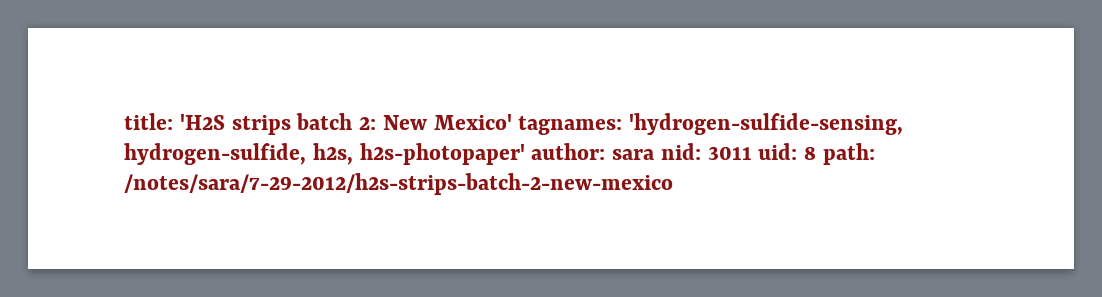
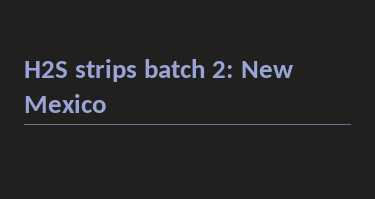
[124,113,225,130] title: 'H2S -> [24,61,68,78] H2S
[433,113,903,135] [124,143,875,165] [124,173,673,195] Mexico' tagnames: 'hydrogen-sulfide-sensing, hydrogen-sulfide, h2s, h2s-photopaper' author: sara nid: 3011 uid: 8 path: /notes/sara/7-29-2012/h2s-strips-batch-2-new-mexico -> [24,94,107,113] Mexico

